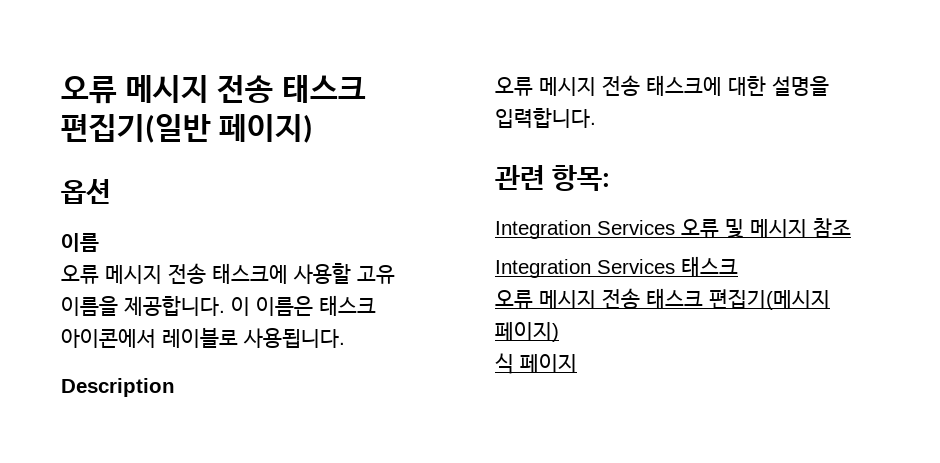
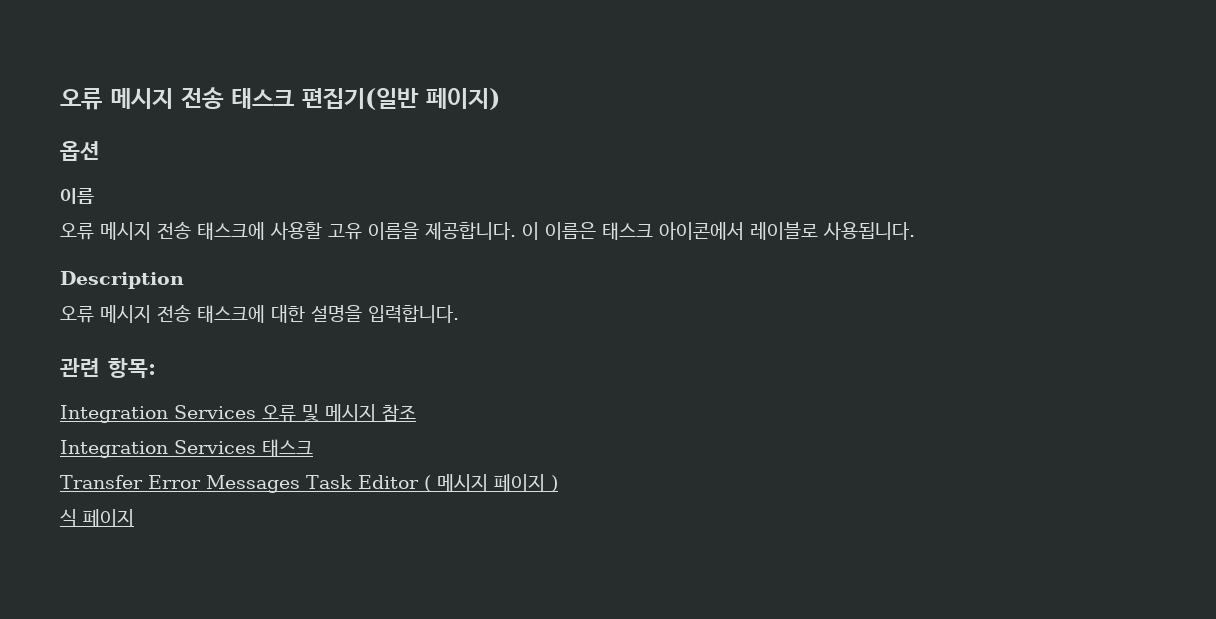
[495,288,830,310] [495,322,559,342] 오류 메시지 전송 태스크 편집기(메시지 페이지) -> [60,474,558,493] Transfer Error Messages Task Editor ( 메시지 페이지 )

